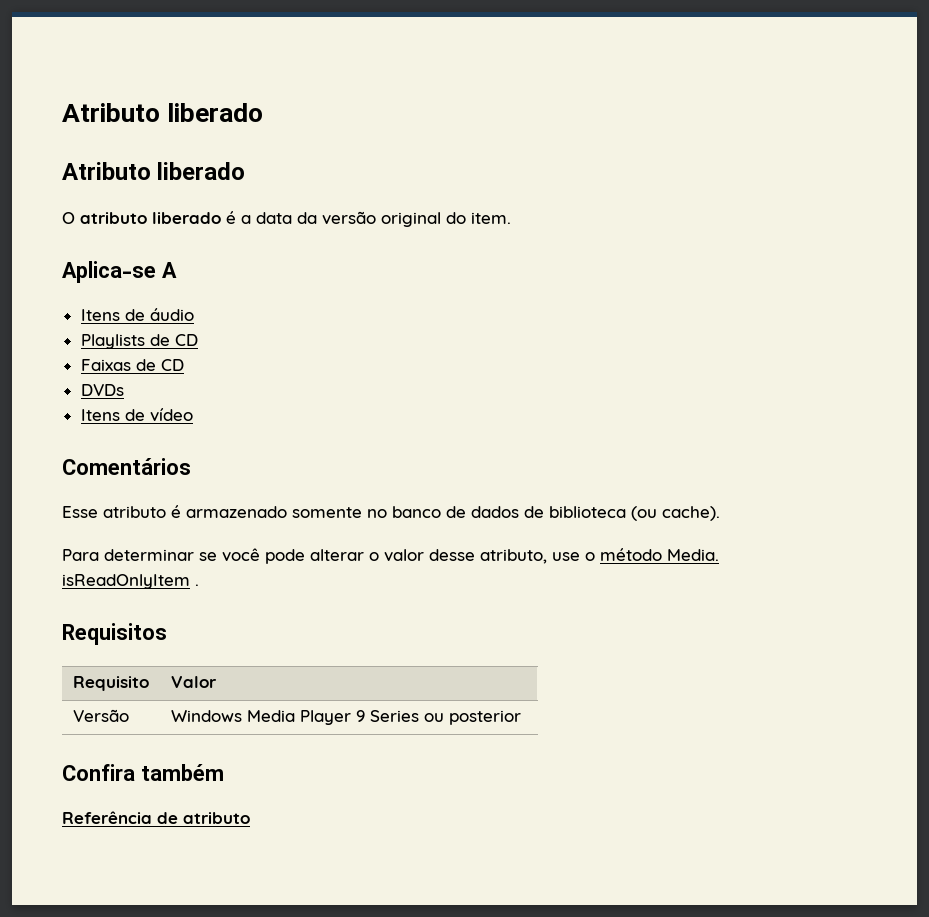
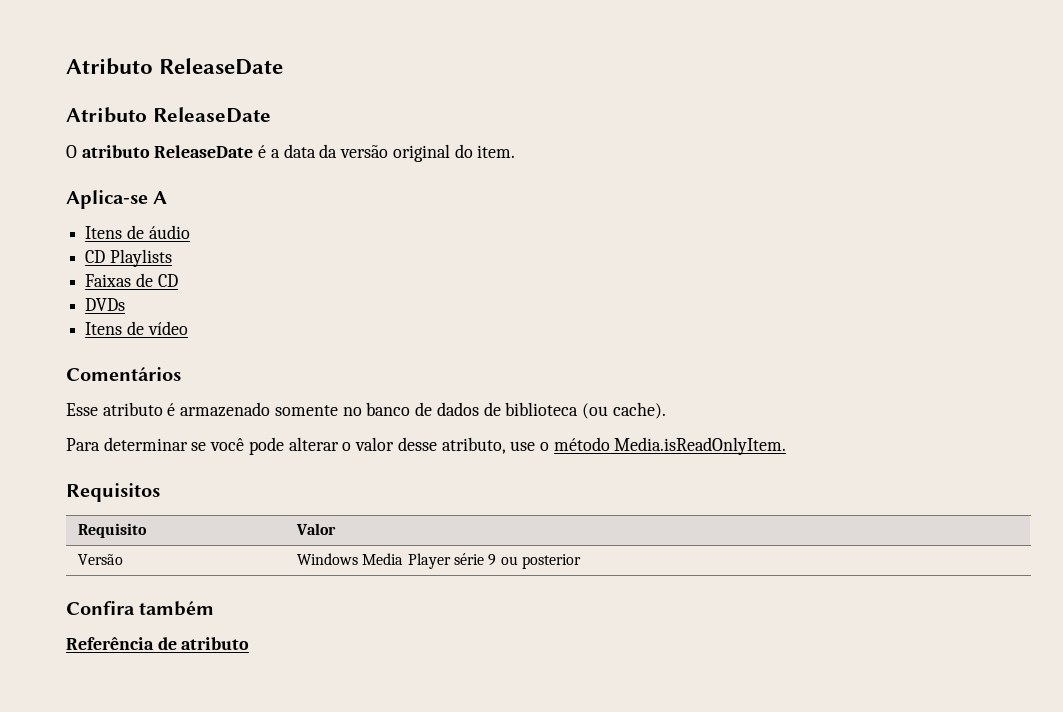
[62,103,264,122] [62,162,246,180] Atributo liberado // Atributo liberado -> [66,58,284,75] [66,107,271,123] Atributo ReleaseDate // Atributo ReleaseDate
[152,212,221,224] liberado -> [154,145,254,158] ReleaseDate
(194, 314) none -> [85,250,106,263] CD
[149,334,198,346] de CD -> (172, 258) none
[667,549,719,561] [62,574,199,589] Media. isReadOnlyItem . -> [614,437,787,455] Media.isReadOnlyItem.
[355,710,419,722] 9 Series -> [453,553,497,566] série 9

